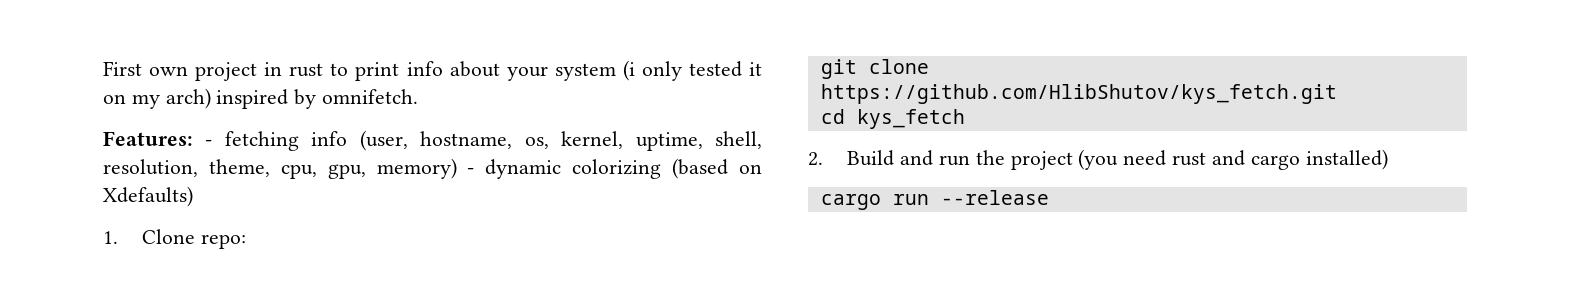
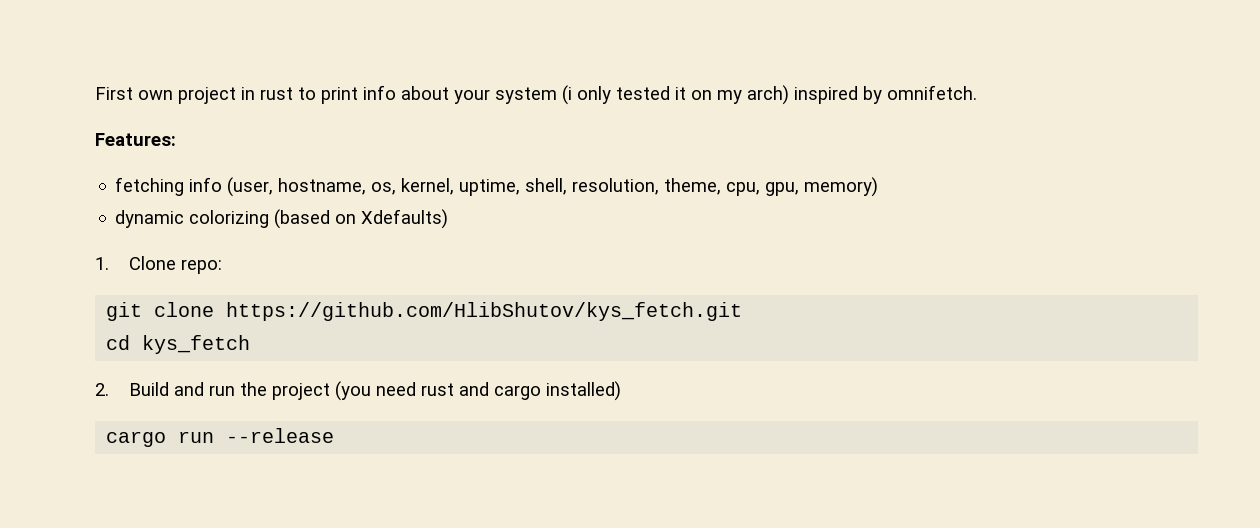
[205,140,213,146] - -> (176, 139) //
[467,168,475,174] - -> (879, 187) //

